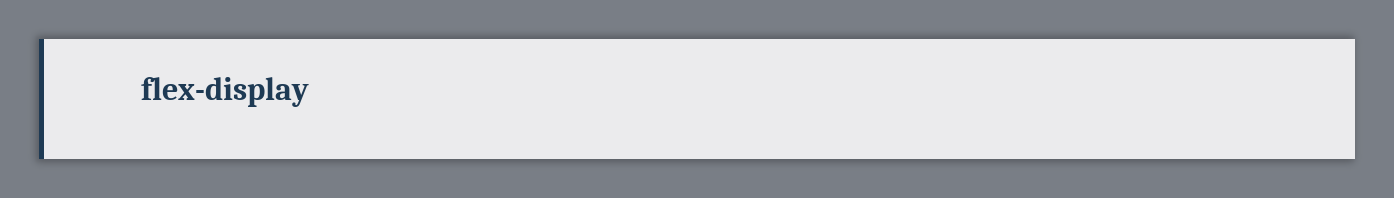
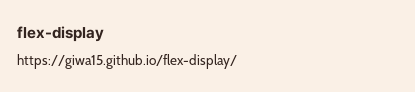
(309, 92) none -> [17,54,237,69] // https://giwa15.github.io/flex-display/

